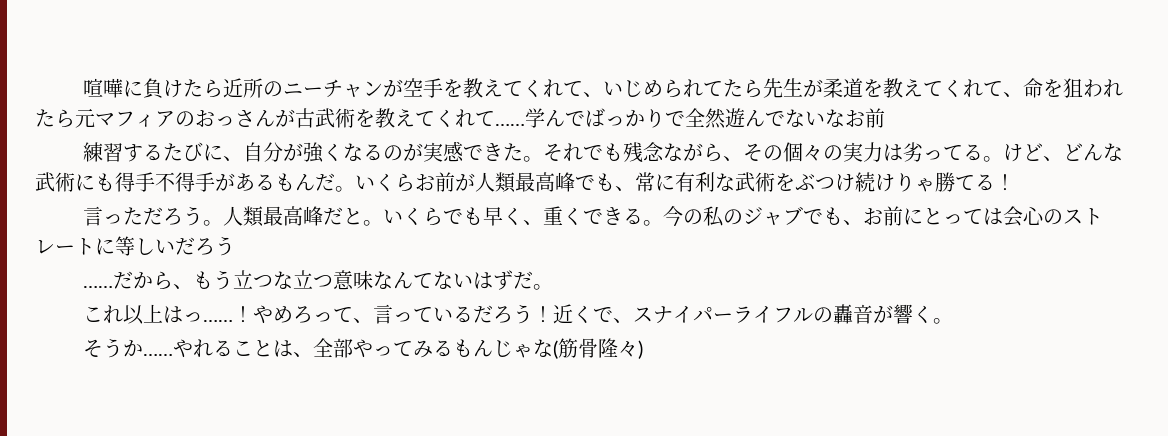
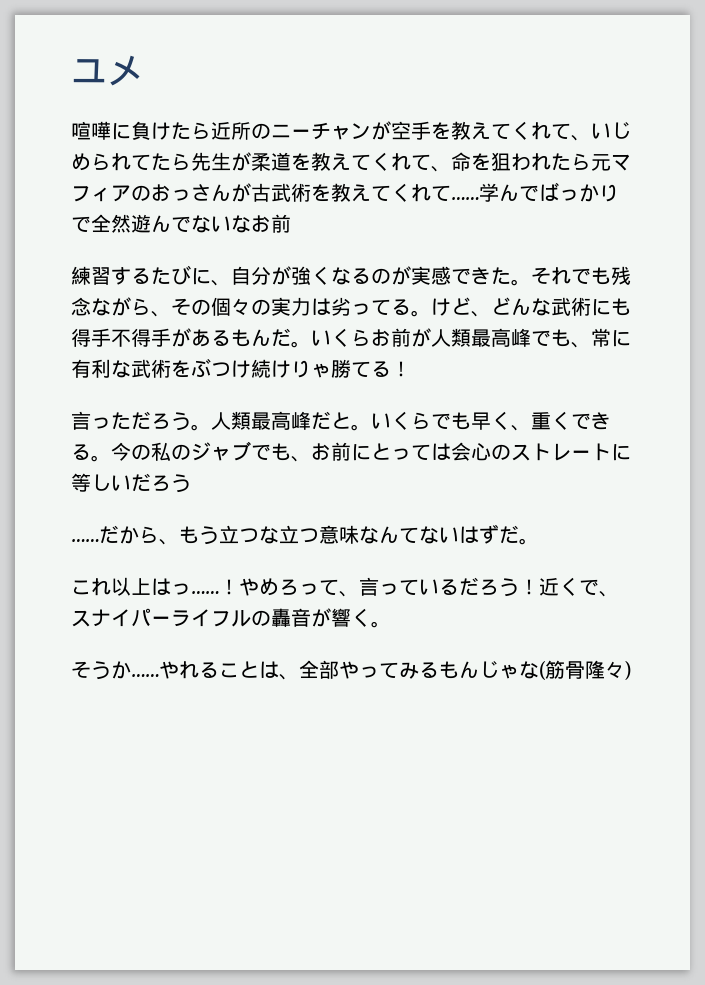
(82, 87) none -> [71,55,143,86] ユメ //

